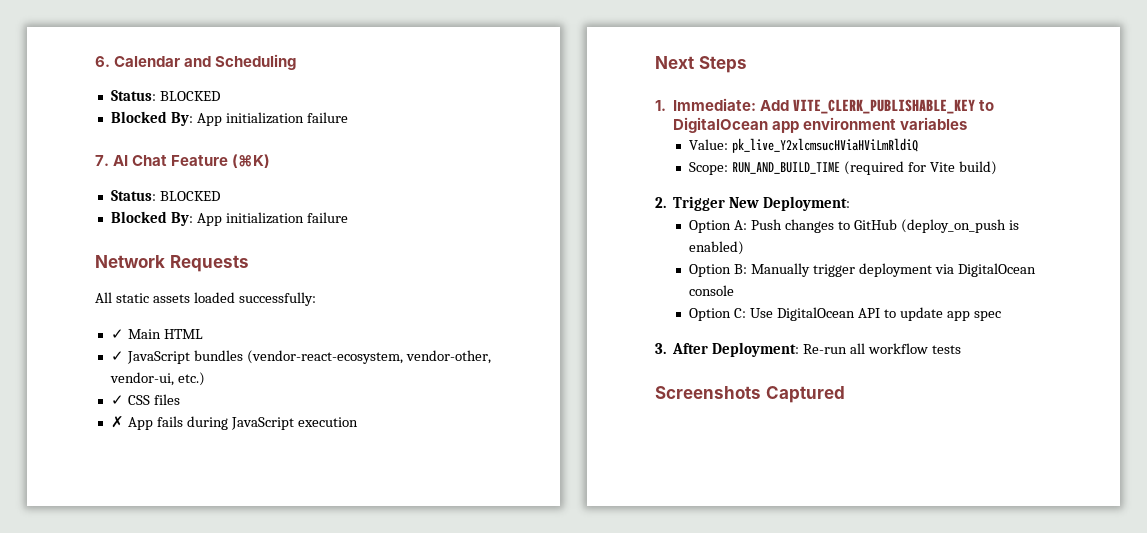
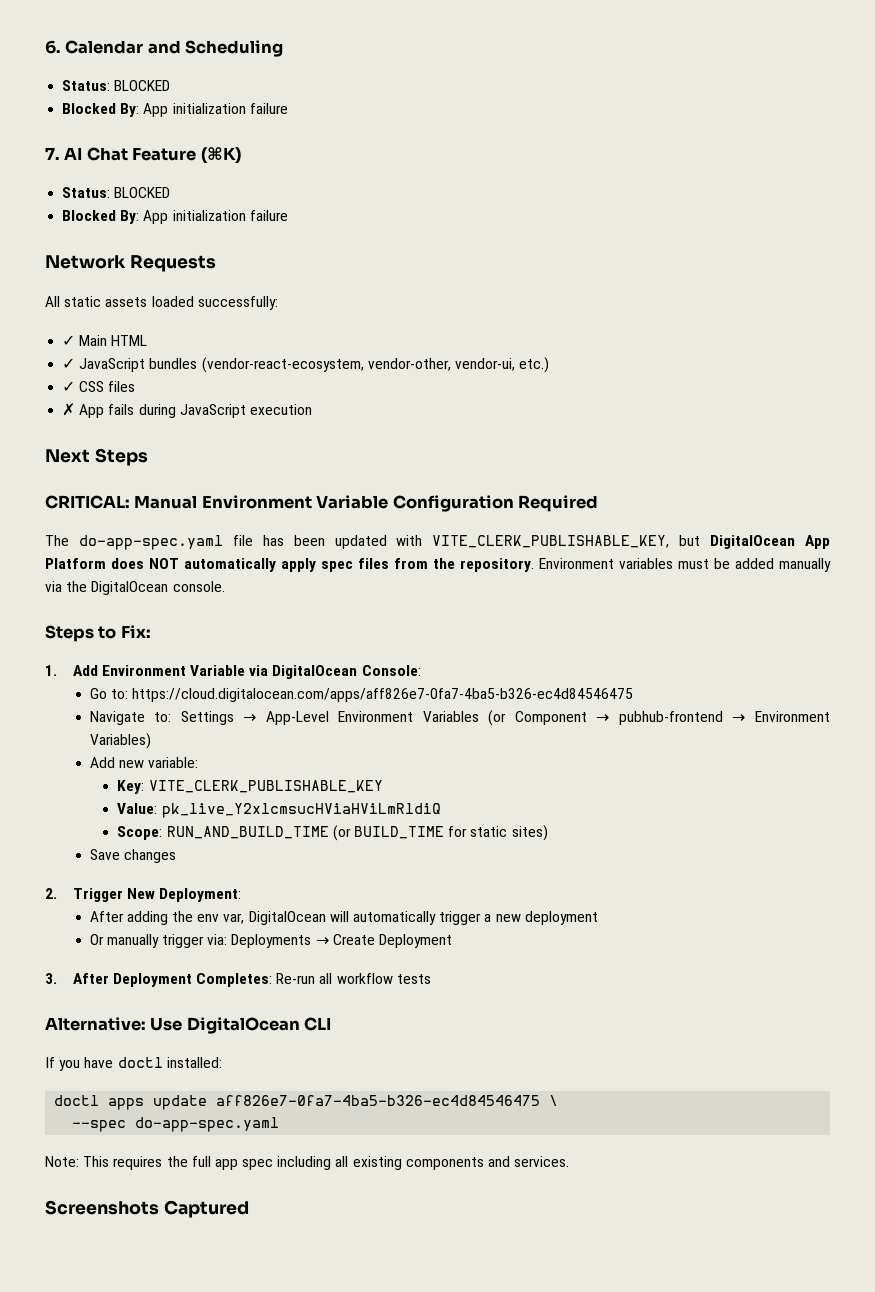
[655,98,995,114] [673,117,968,133] [689,138,919,153] [689,161,997,175] [655,196,851,211] [689,219,1019,233] [689,241,745,255] [689,263,1036,277] [689,285,735,296] [689,307,1001,321] 1. Immediate: Add VITE_CLERK_PUBLISHABLE_KEY to DigitalOcean app environment variables // Value: pk_live_Y2xlcmsucHViaHViLmRldiQ // Scope: RUN_AND_BUILD_TIME (required for Vite build) // 2. Trigger New Deployment: // Option A: Push changes to GitHub (deploy_on_push is enabled) // Option B: Manually trigger deployment via DigitalOcean console // Option C: Use DigitalOcean API to update app spec -> [45,495,599,512] [45,535,830,550] [45,558,831,572] [45,581,225,595] [45,625,151,642] [45,665,421,679] [89,688,634,702] [89,710,831,726] [89,733,151,749] [89,757,199,768] [117,780,383,794] [117,803,441,818] [117,825,548,841] [89,849,176,863] [45,888,242,902] [89,911,598,925] [89,934,453,948] CRITICAL: Manual Environment Variable Configuration Required // The do-app-spec.yaml file has been updated with VITE_CLERK_PUBLISHABLE_KEY, but DigitalOcean App Platform does NOT automatically apply spec files from the repository. Environment variables must be added manually via the DigitalOcean console. // Steps to Fix: // 1. Add Environment Variable via DigitalOcean Console: // Go to: https://cloud.digitalocean.com/apps/aff826e7-0fa7-4ba5-b326-ec4d84546475 // Navigate to: Settings → App-Level Environment Variables (or Component → pubhub-frontend → Environment Variables) // Add new variable: // Key: VITE_CLERK_PUBLISHABLE_KEY // Value: pk_live_Y2xlcmsucHViaHViLmRldiQ // Scope: RUN_AND_BUILD_TIME (or BUILD_TIME for static sites) // Save changes // 2. Trigger New Deployment: // After adding the env var, DigitalOcean will automatically trigger a new deployment // Or manually trigger via: Deployments → Create Deployment
[712,342,800,357] Deployment: -> [112,973,273,987] Deployment Completes:
(961, 349) none -> [45,1017,332,1034] [45,1057,222,1071] [54,1095,559,1110] [72,1117,280,1132] [45,1156,570,1170] // Alternative: Use DigitalOcean CLI // If you have doctl installed: // doctl apps update aff826e7-0fa7-4ba5-b326-ec4d84546475 \ // --spec do-app-spec.yaml // Note: This requires the full app spec including all existing components and services.

